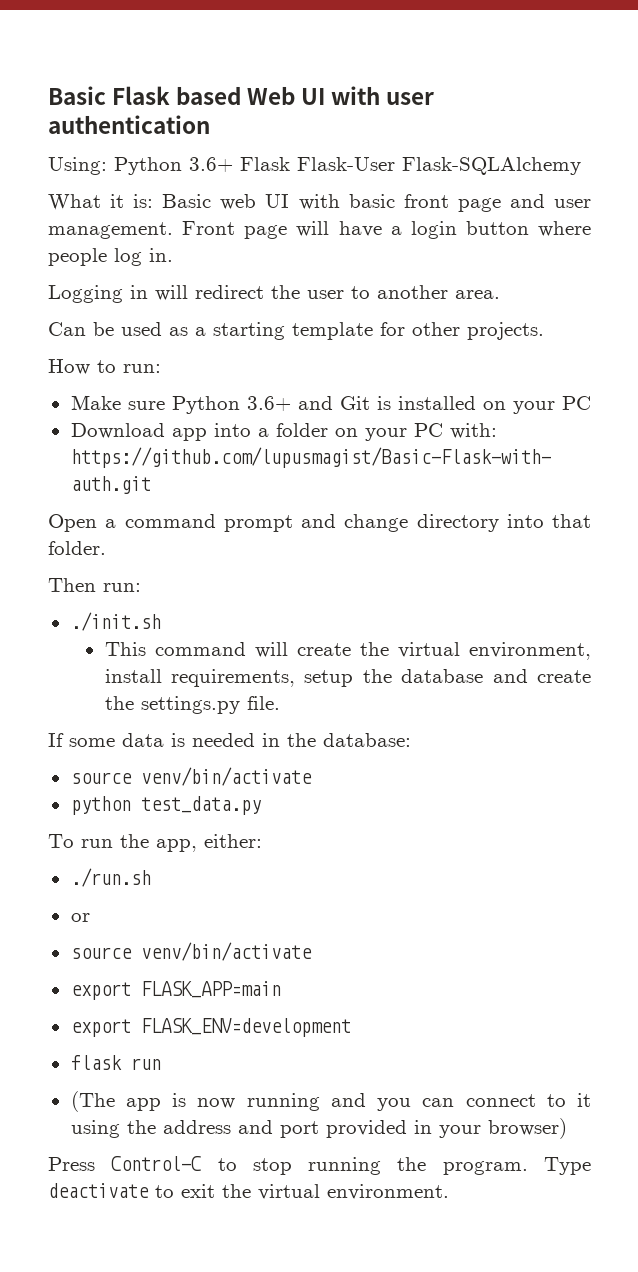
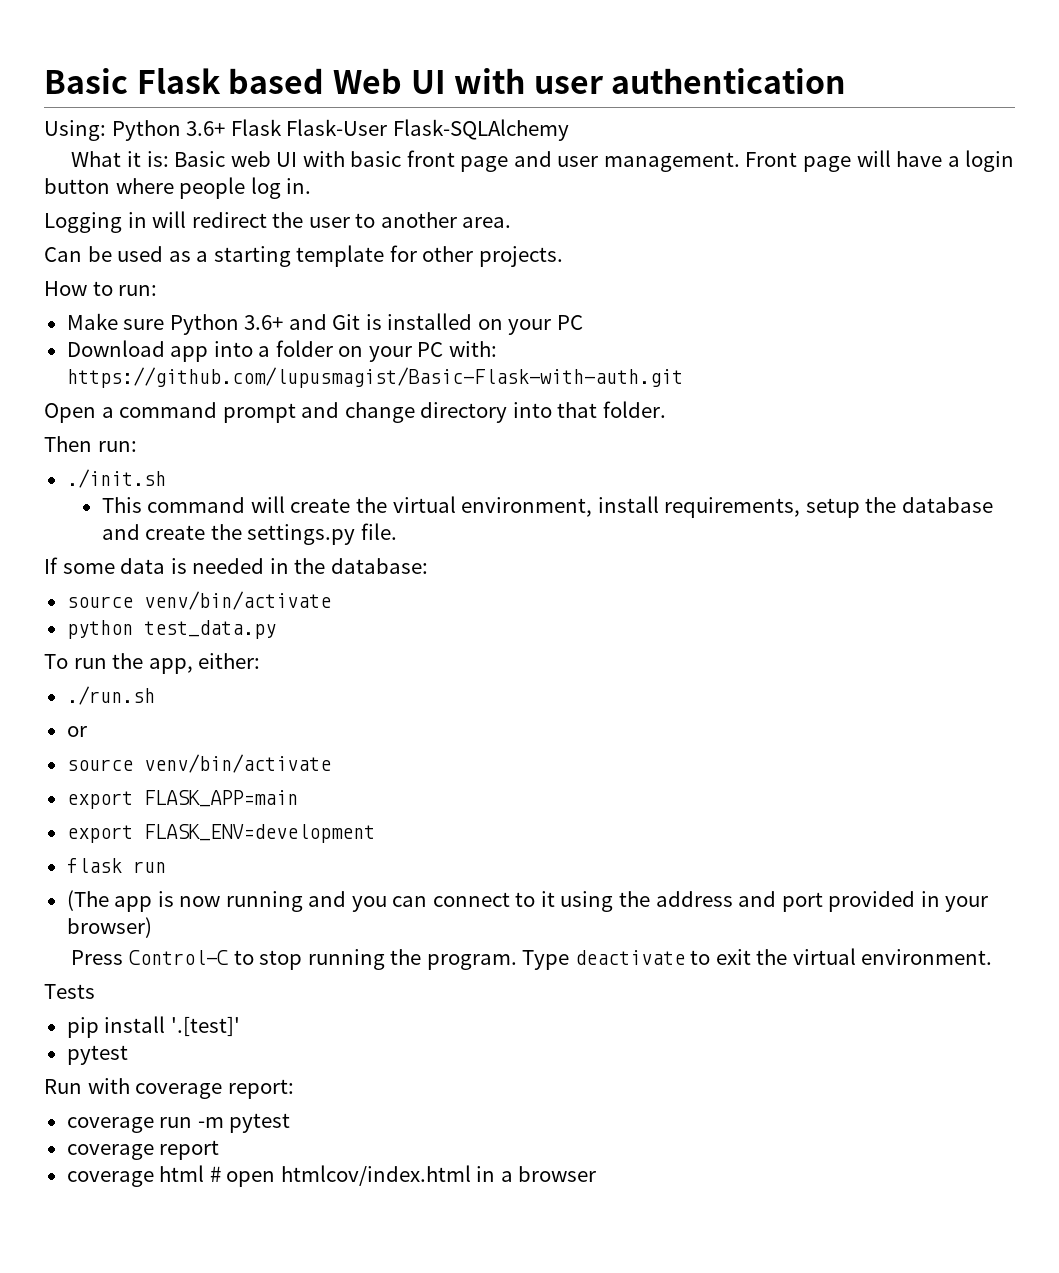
(449, 1192) none -> [44,984,95,999] [66,1016,240,1038] [66,1045,128,1065] [44,1078,294,1099] [66,1113,291,1133] [66,1140,220,1160] [66,1165,597,1187] // Tests // pip install '.[test]' // pytest // Run with coverage report: // coverage run -m pytest // coverage report // coverage html # open htmlcov/index.html in a browser

